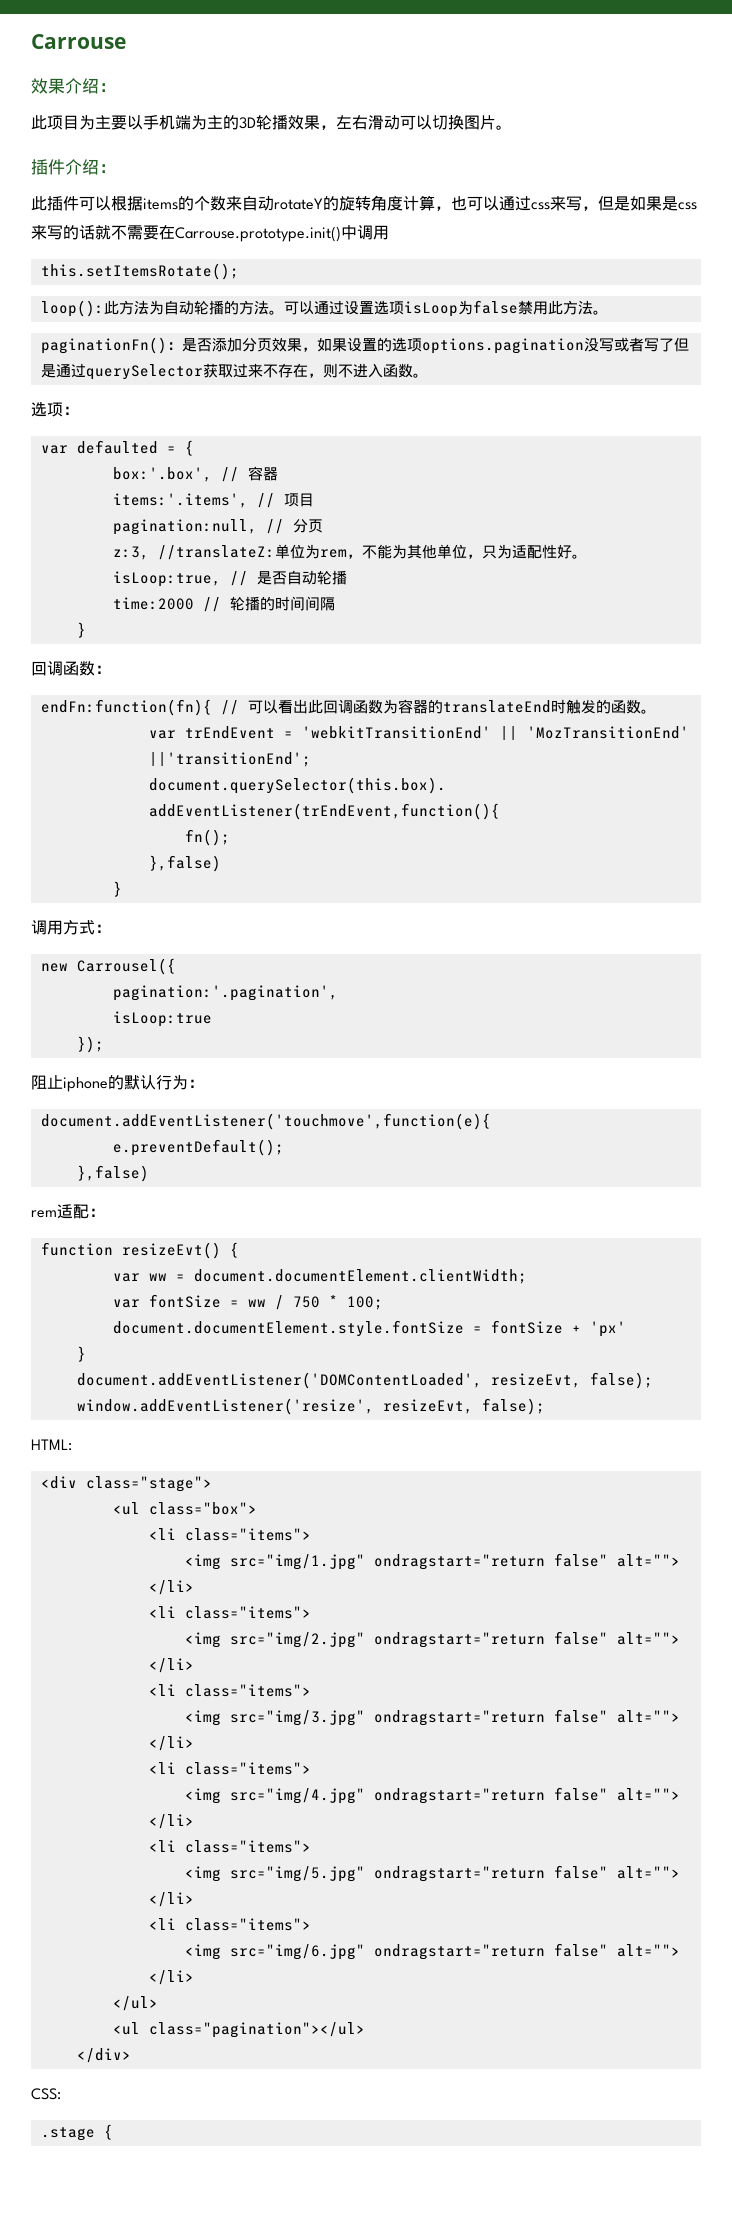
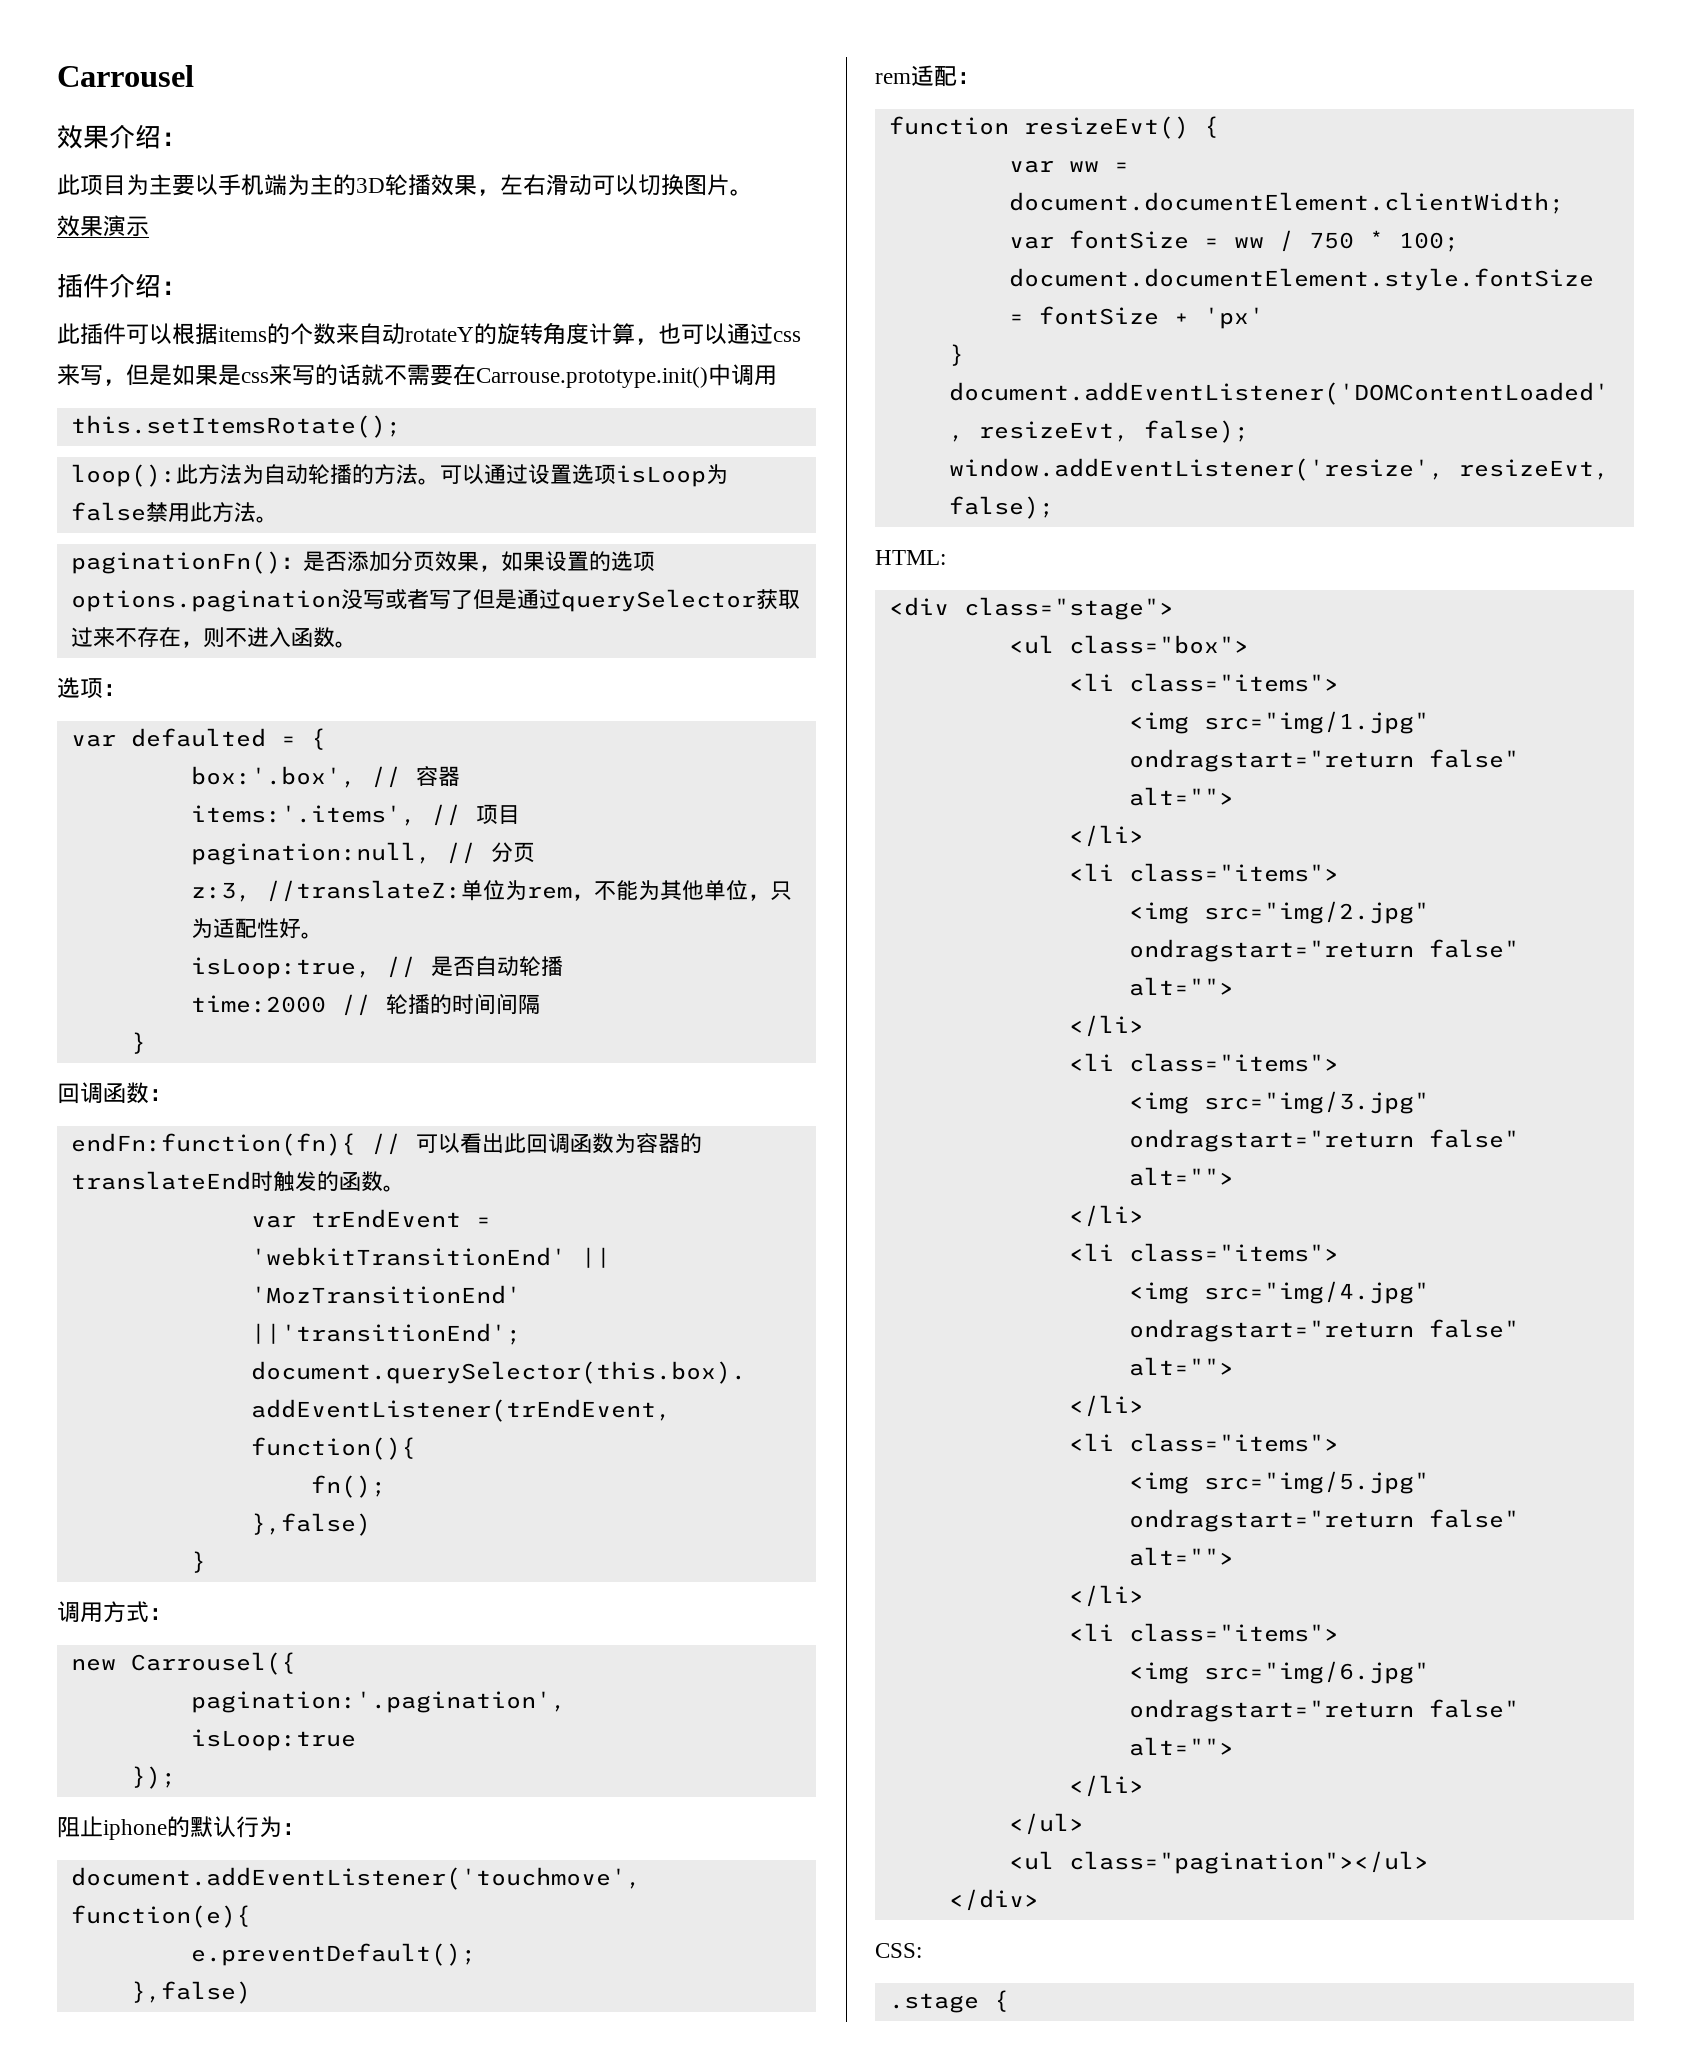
[31,34,126,49] Carrouse -> [57,65,194,87] Carrousel
(512, 127) none -> [57,215,149,237] // 效果演示

